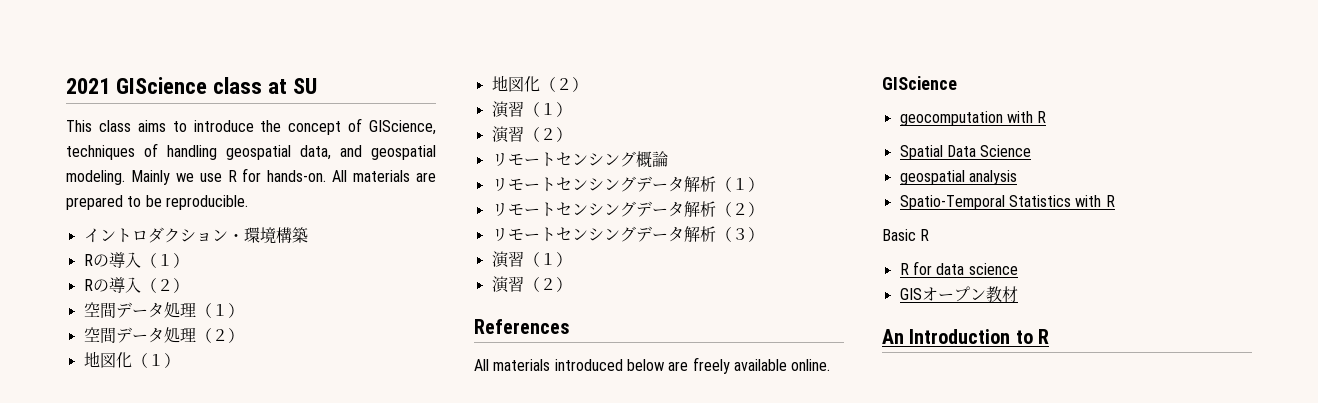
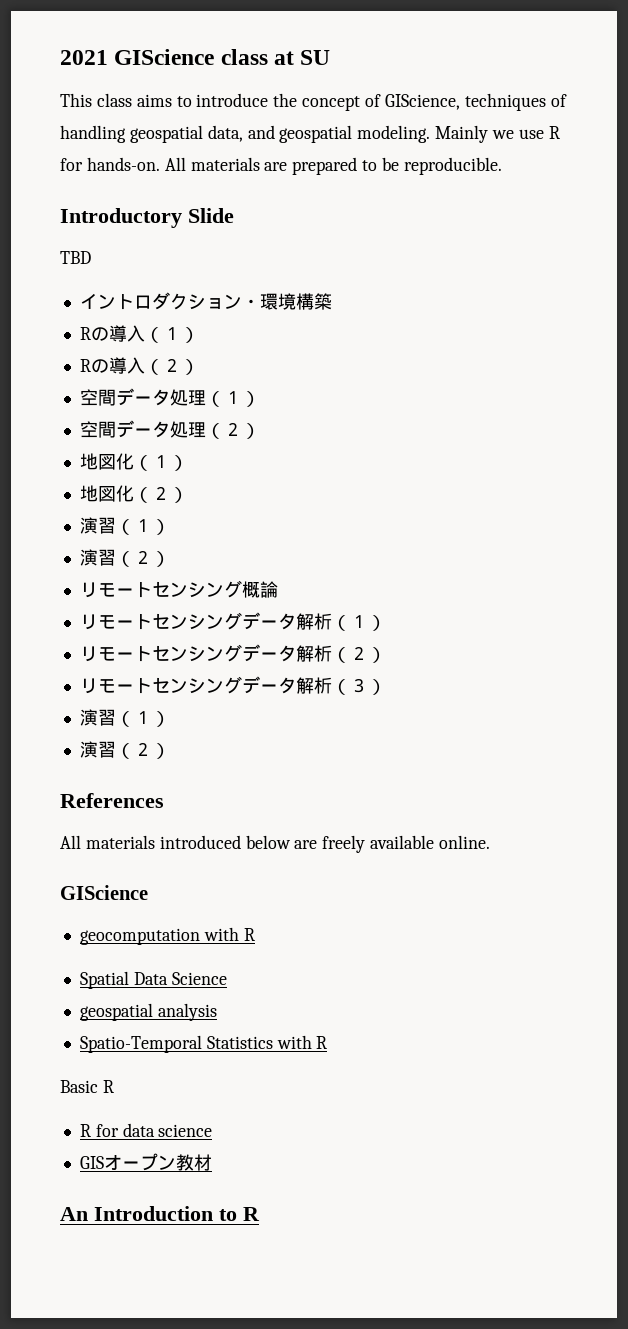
(248, 202) none -> [60,208,234,228] [60,251,91,264] // Introductory Slide // TBD

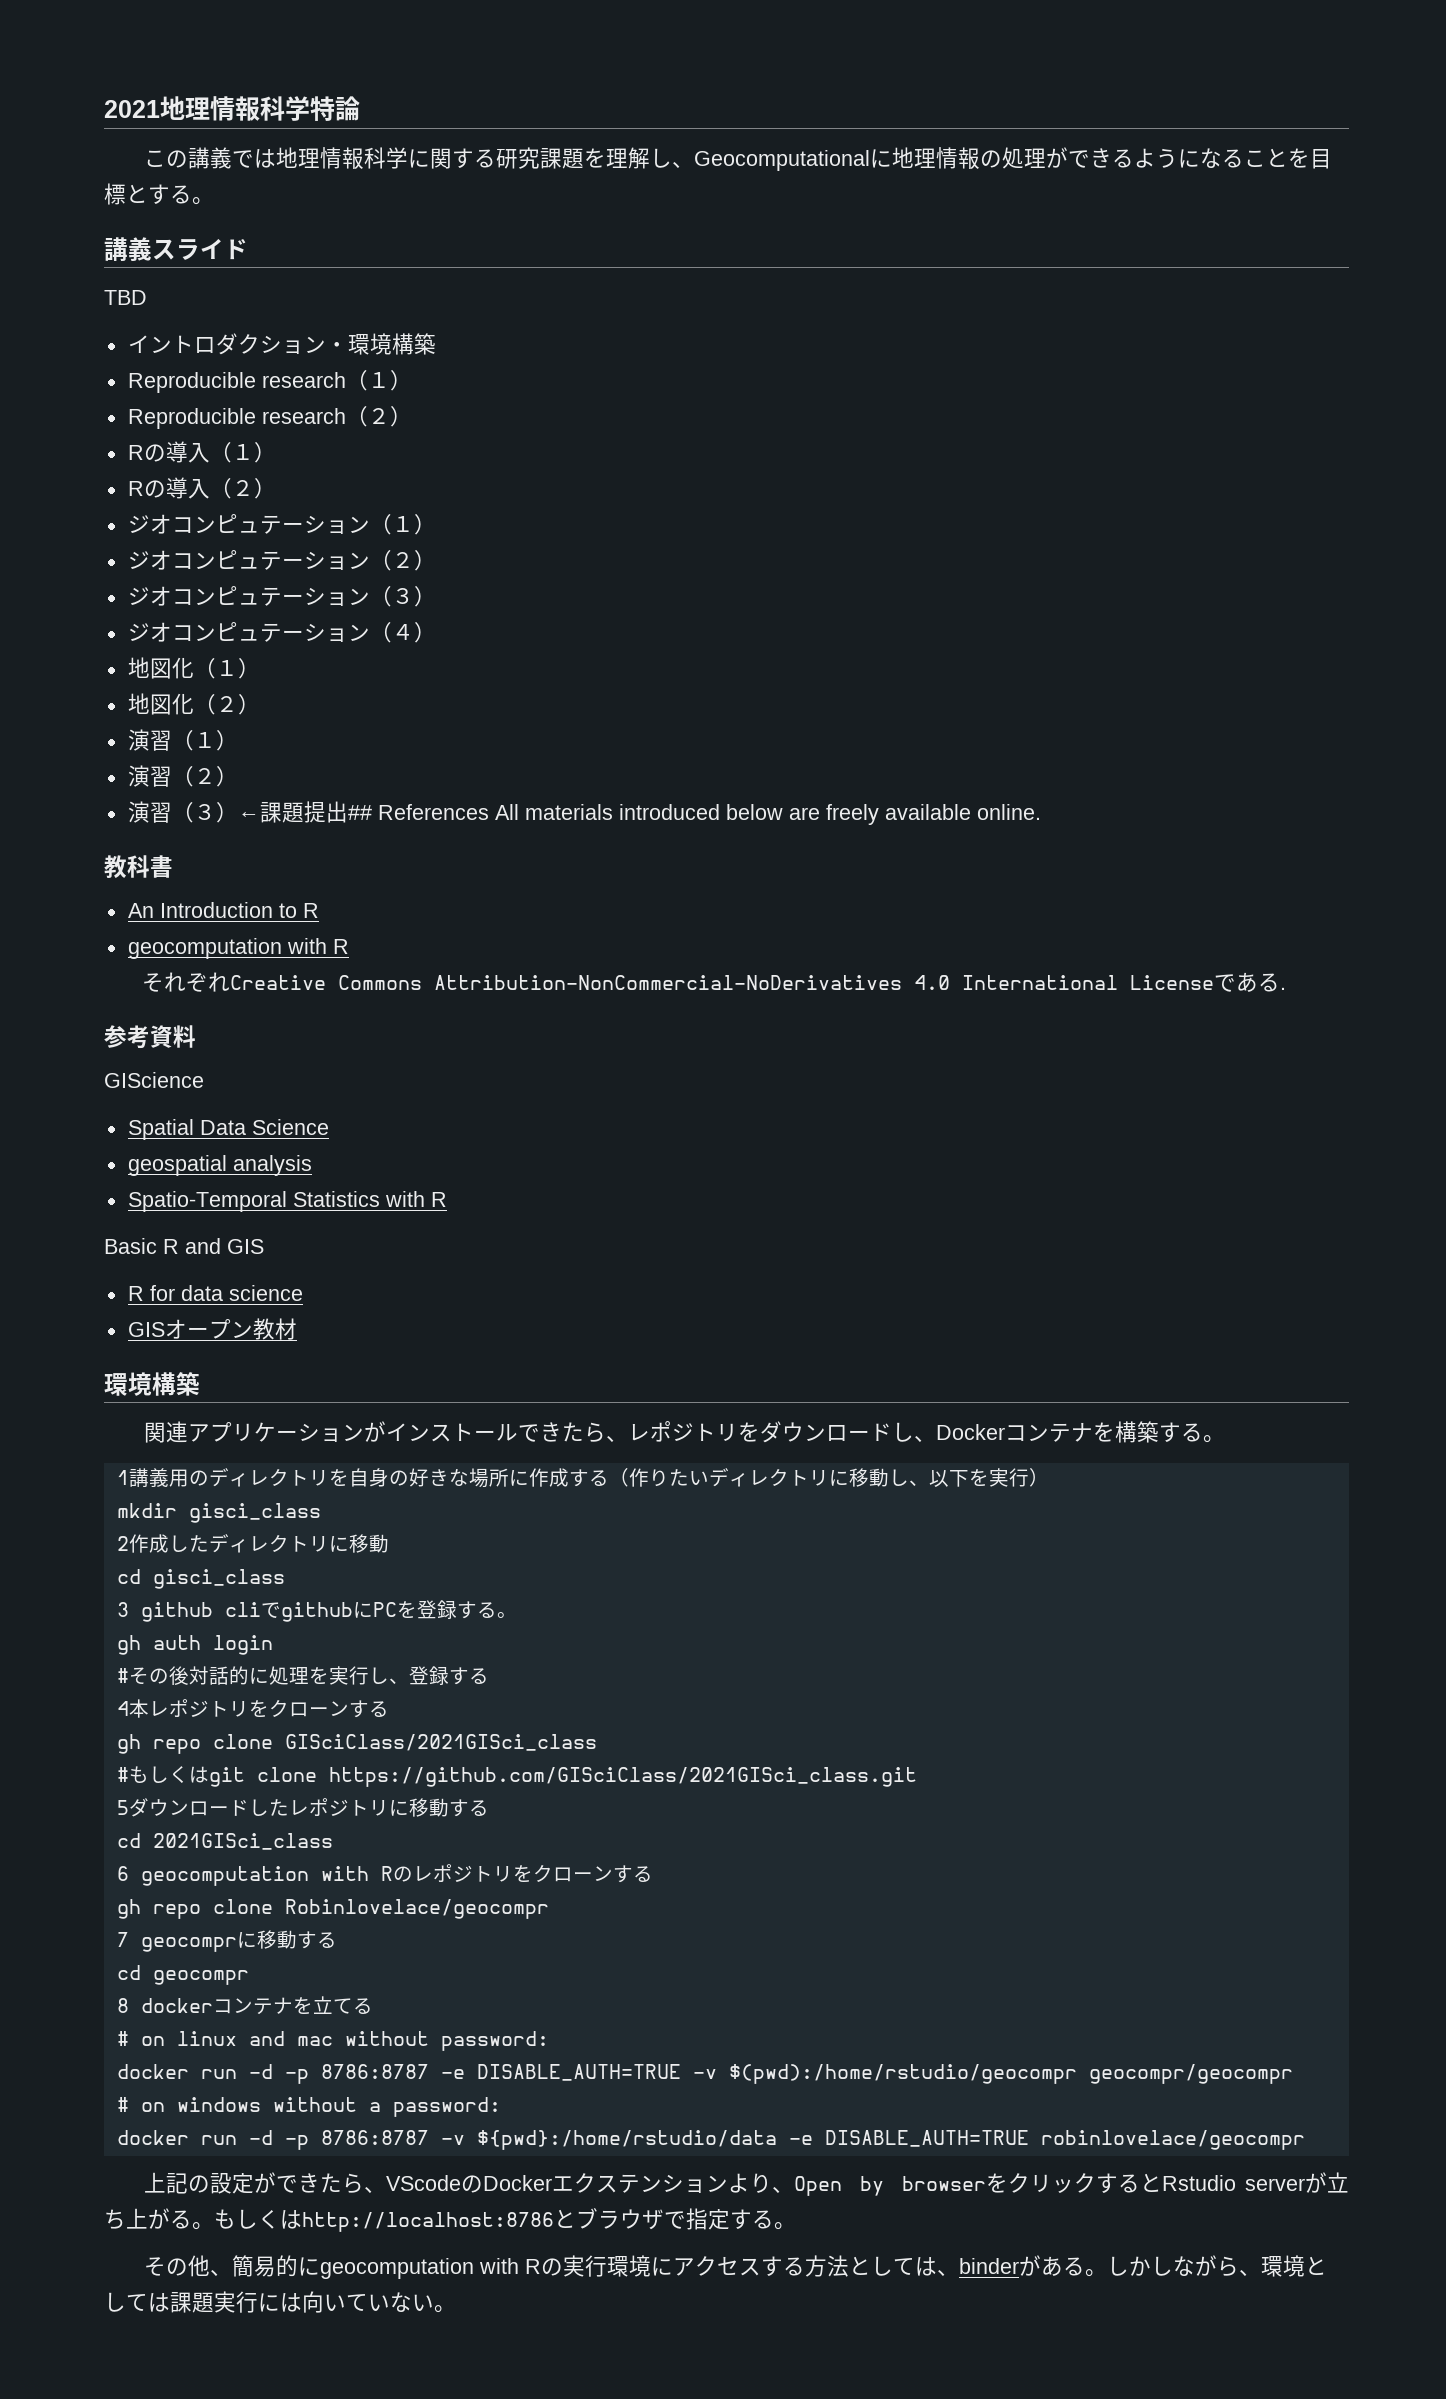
[114,49,331,65] [60,93,567,111] [60,125,560,143] [60,157,502,175] [60,208,234,228] GIScience class at SU // This class aims to introduce the concept of GIScience, techniques of handling geospatial data, and geospatial modeling. Mainly we use R for hands-on. All materials are prepared to be reproducible. // Introductory Slide -> [160,96,360,121] [144,147,1333,171] [104,183,214,205] [104,237,248,261] 地理情報科学特論 // この講義では地理情報科学に関する研究課題を理解し、Geocomputationalに地理情報の処理ができるようになることを目標とする。 // 講義スライド
(332, 301) none -> [127,370,412,393] [127,406,412,429] // Reproducible research（１） // Reproducible research（２）
[79,388,260,407] [79,420,242,439] 空間データ処理（１） // 空間データ処理（２ -> [127,514,436,535] [127,550,436,571] [127,586,436,607] [127,622,414,643] ジオコンピュテーション（１） // ジオコンピュテーション（２） // ジオコンピュテーション（３） // ジオコンピュテーション（４
[79,580,278,598] [79,612,386,631] [79,644,386,663] [79,676,386,695] [79,709,170,727] [79,741,170,759] リモートセンシング概論 // リモートセンシングデータ解析（１） // リモートセンシングデータ解析（２） // リモートセンシングデータ解析（３） // 演習（１） // 演習（２） // -> [127,801,372,823] 演習（３）←課題提出##
(164, 800) // -> (489, 812) none
[60,885,148,900] [79,927,255,945] GIScience // geocomputation with R -> [104,855,173,879] [127,902,319,918] [127,938,349,959] [142,972,1287,992] [104,1025,196,1049] [104,1072,204,1088] 教科書 // An Introduction to R // geocomputation with R // それぞれCreative Commons Attribution-NonCommercial-NoDerivatives 4.0 International Licenseである. // 参考資料 // GIScience
(114, 1086) none -> [185,1238,264,1254] and GIS
[60,1206,260,1221] An Introduction to R -> [104,1372,200,1396] [144,1421,1226,1443] [116,1468,1049,1488] [116,1503,321,1523] [116,1534,389,1553] [116,1569,285,1589] [116,1600,517,1622] [116,1635,273,1655] [116,1666,489,1685] [116,1699,389,1718] [116,1734,597,1754] [116,1766,917,1787] [116,1798,489,1817] [116,1833,333,1850] [116,1864,653,1886] [116,1899,549,1919] [116,1930,337,1952] [116,1965,249,1985] [116,1996,373,2015] [116,2031,549,2051] [116,2064,1293,2084] [116,2097,501,2117] [116,2130,1305,2150] [144,2172,1349,2196] [104,2208,796,2232] [144,2255,1328,2279] [104,2291,456,2313] 環境構築 // 関連アプリケーションがインストールできたら、レポジトリをダウンロードし、Dockerコンテナを構築する。 // 1講義用のディレクトリを自身の好きな場所に作成する（作りたいディレクトリに移動し、以下を実行） // mkdir gisci_class // 2作成したディレクトリに移動 // cd gisci_class // 3 github cliでgithubにPCを登録する。 // gh auth login // #その後対話的に処理を実行し、登録する // 4本レポジトリをクローンする // gh repo clone GISciClass/2021GISci_class // #もしくはgit clone https://github.com/GISciClass/2021GISci_class.git // 5ダウンロードしたレポジトリに移動する // cd 2021GISci_class // 6 geocomputation with Rのレポジトリをクローンする // gh repo clone Robinlovelace/geocompr // 7 geocomprに移動する // cd geocompr // 8 dockerコンテナを立てる // # on linux and mac without password: // docker run -d -p 8786:8787 -e DISABLE_AUTH=TRUE -v $(pwd):/home/rstudio/geocompr geocompr/geocompr // # on windows without a password: // docker run -d -p 8786:8787 -v ${pwd}:/home/rstudio/data -e DISABLE_AUTH=TRUE robinlovelace/geocompr // 上記の設定ができたら、VScodeのDockerエクステンションより、Open by browserをクリックするとRstudio serverが立ち上がる。もしくはhttp://localhost:8786とブラウザで指定する。 // その他、簡易的にgeocomputation with Rの実行環境にアクセスする方法としては、binderがある。しかしながら、環境としては課題実行には向いていない。

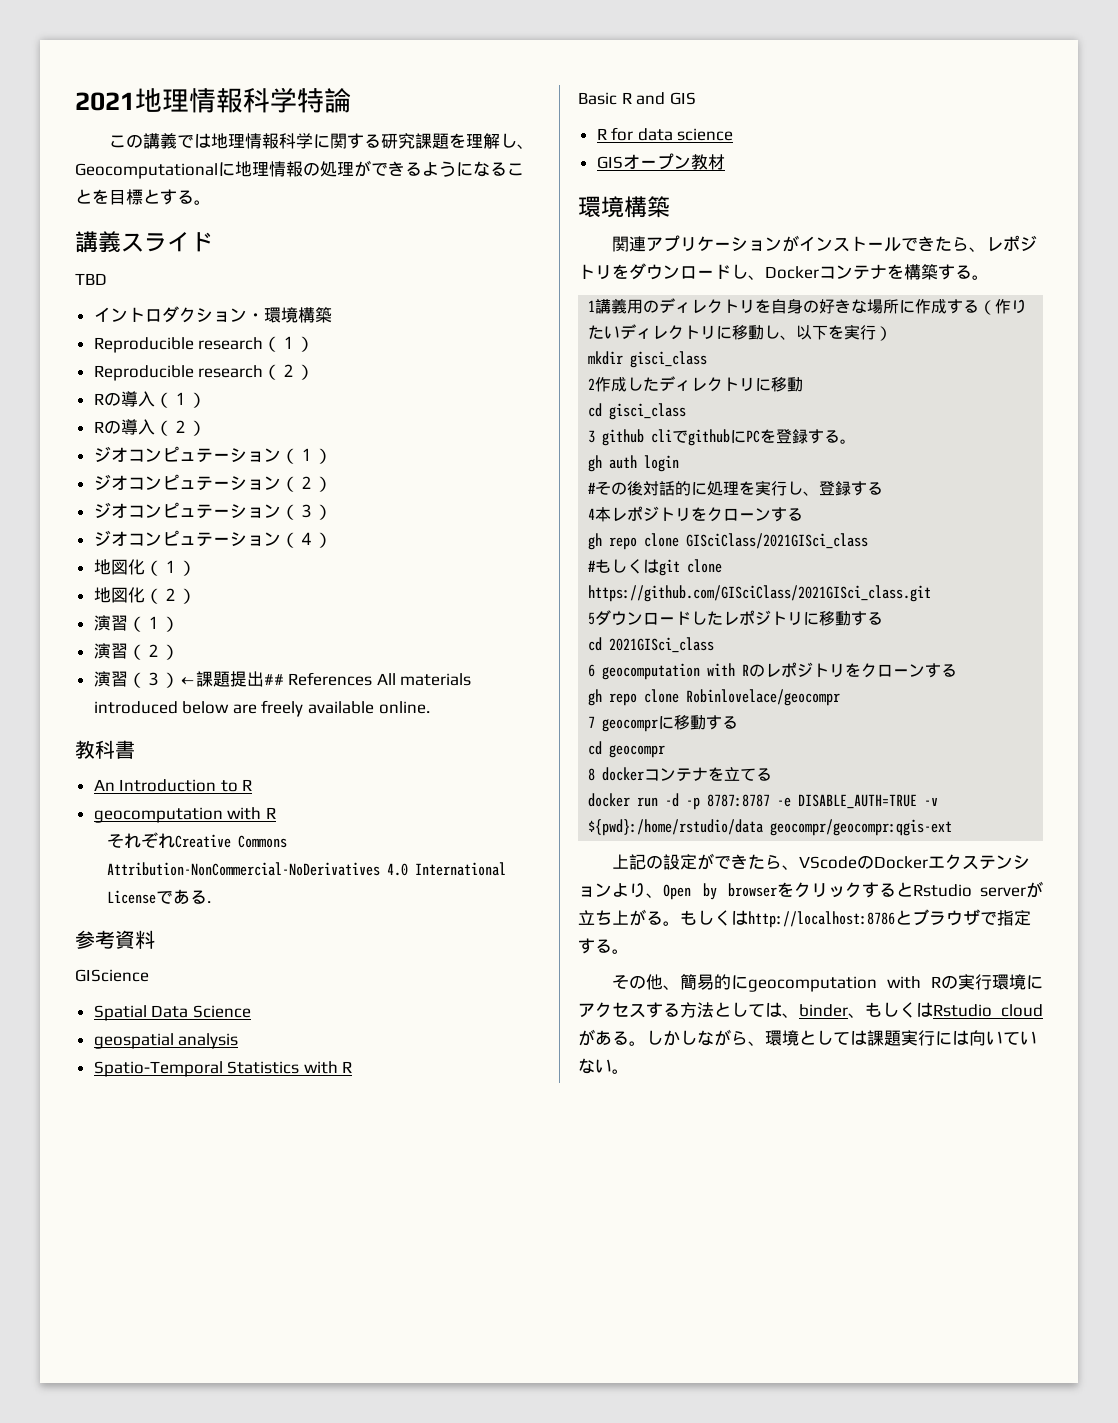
[116,2031,549,2051] [116,2064,429,2084] // # on linux and mac without password: // docker run -d -p 8786:8787 -> [588,793,771,810] // docker run -d -p 8787:8787
[728,2064,1293,2084] [116,2097,501,2117] [116,2130,1305,2150] $(pwd):/home/rstudio/geocompr geocompr/geocompr // # on windows without a password: // docker run -d -p 8786:8787 -v ${pwd}:/home/rstudio/data -e DISABLE_AUTH=TRUE robinlovelace/geocompr -> [588,819,953,836] ${pwd}:/home/rstudio/data geocompr/geocompr:qgis-ext
(1020, 2266) none -> [848,1002,1043,1018] 、もしくはRstudio cloud

